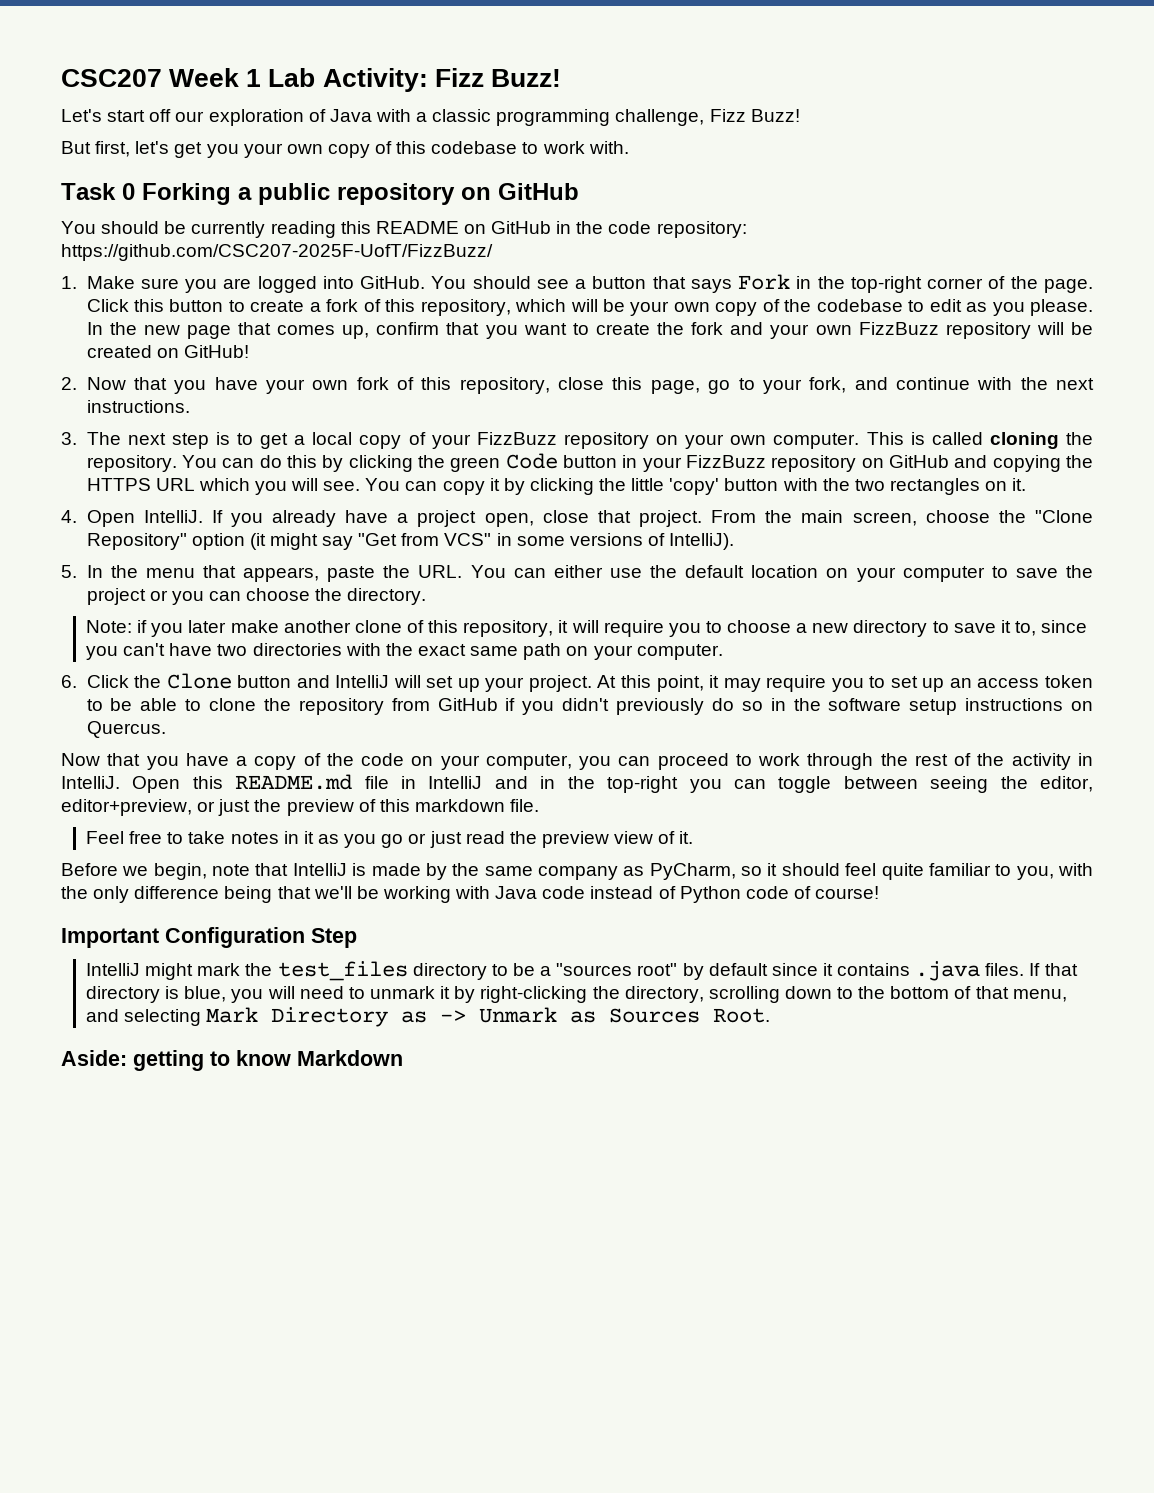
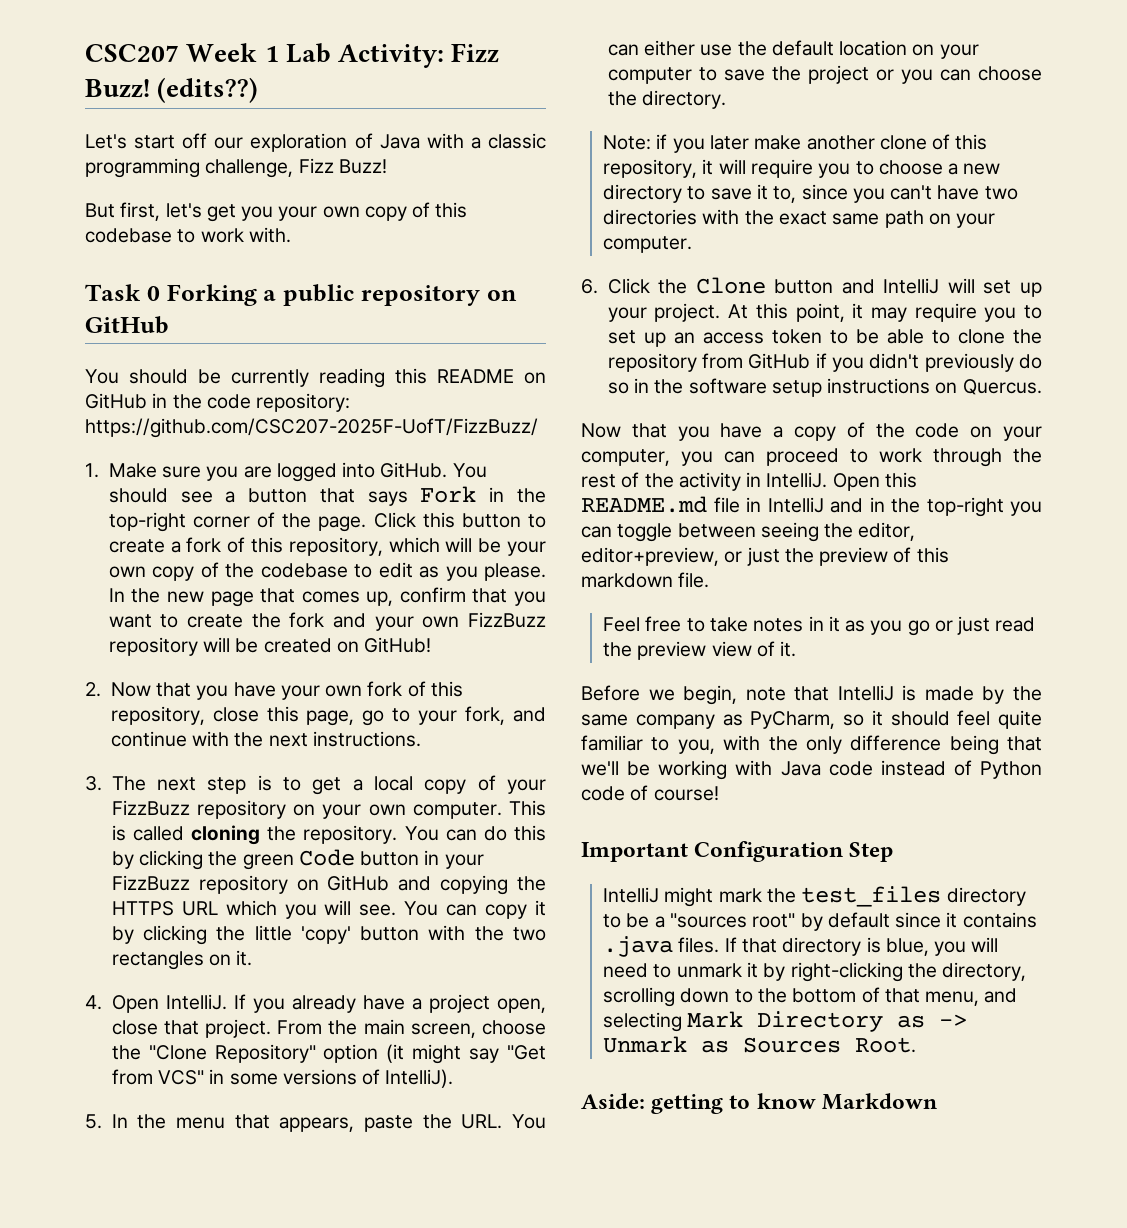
(561, 78) none -> [157,77,259,103] (edits??)

